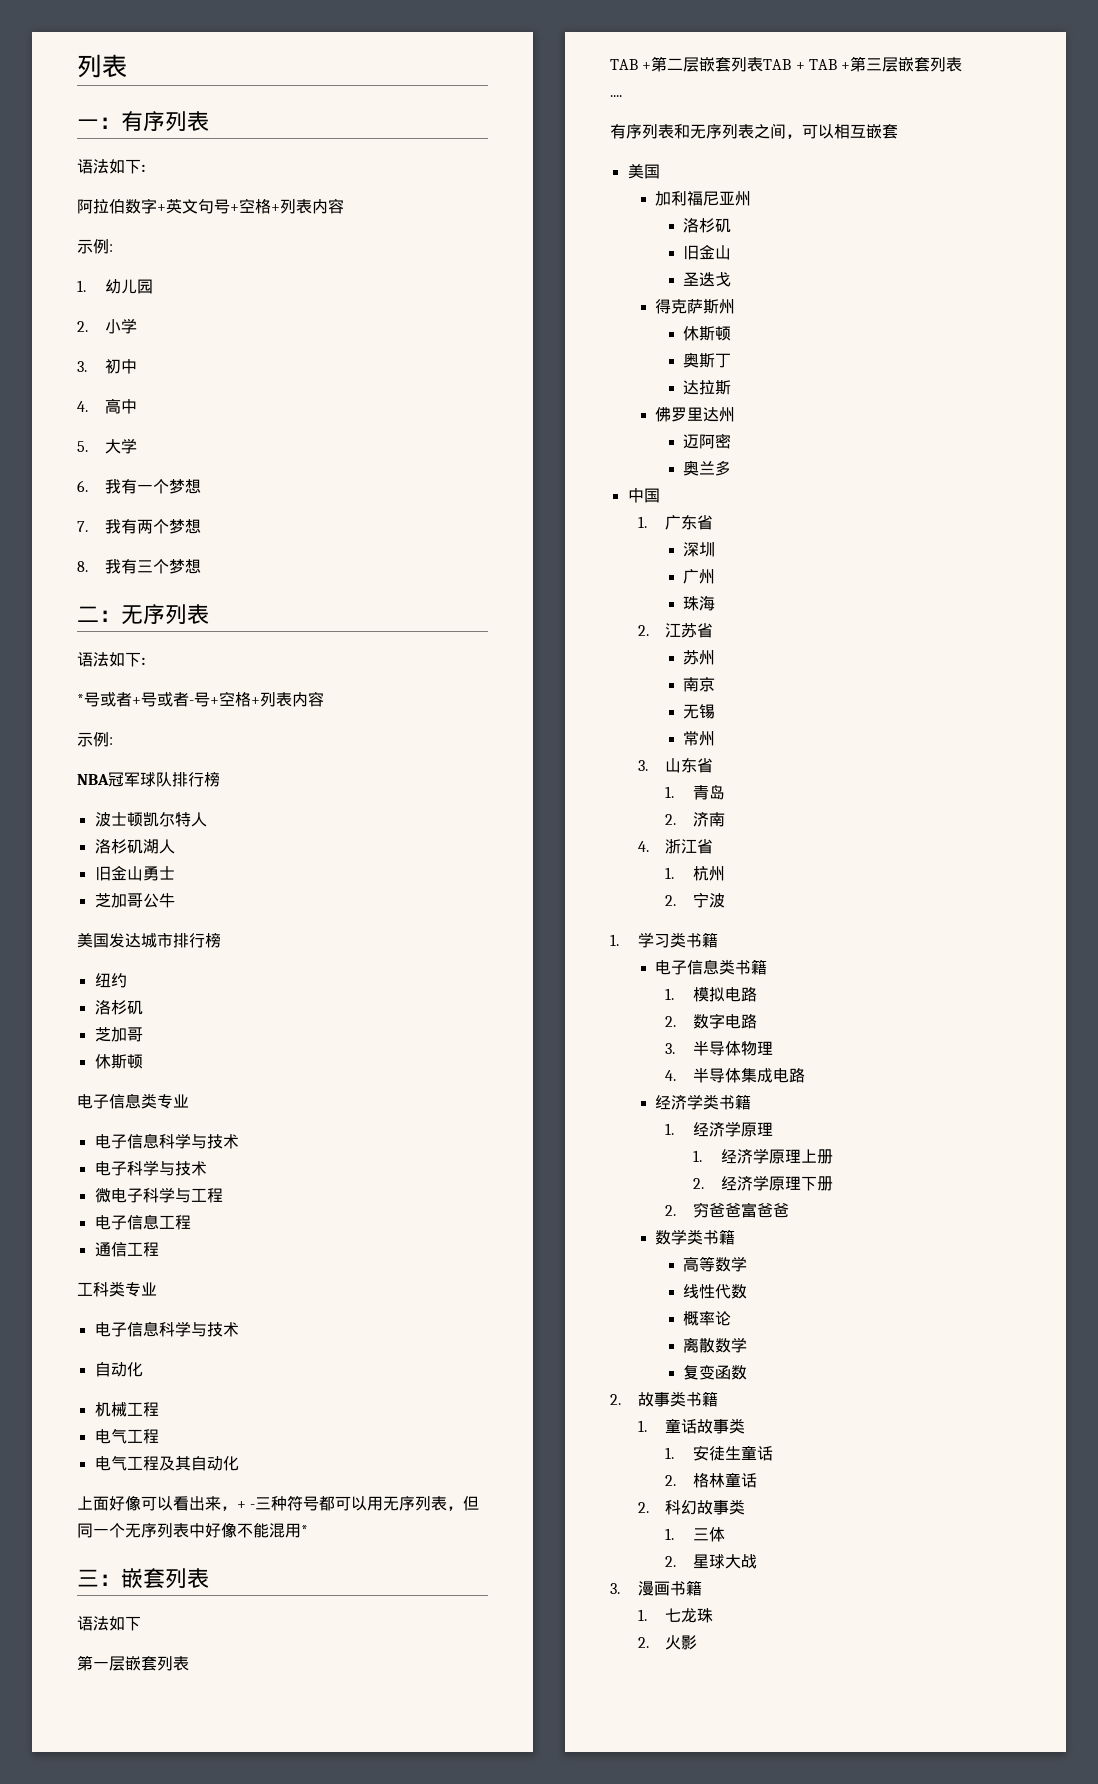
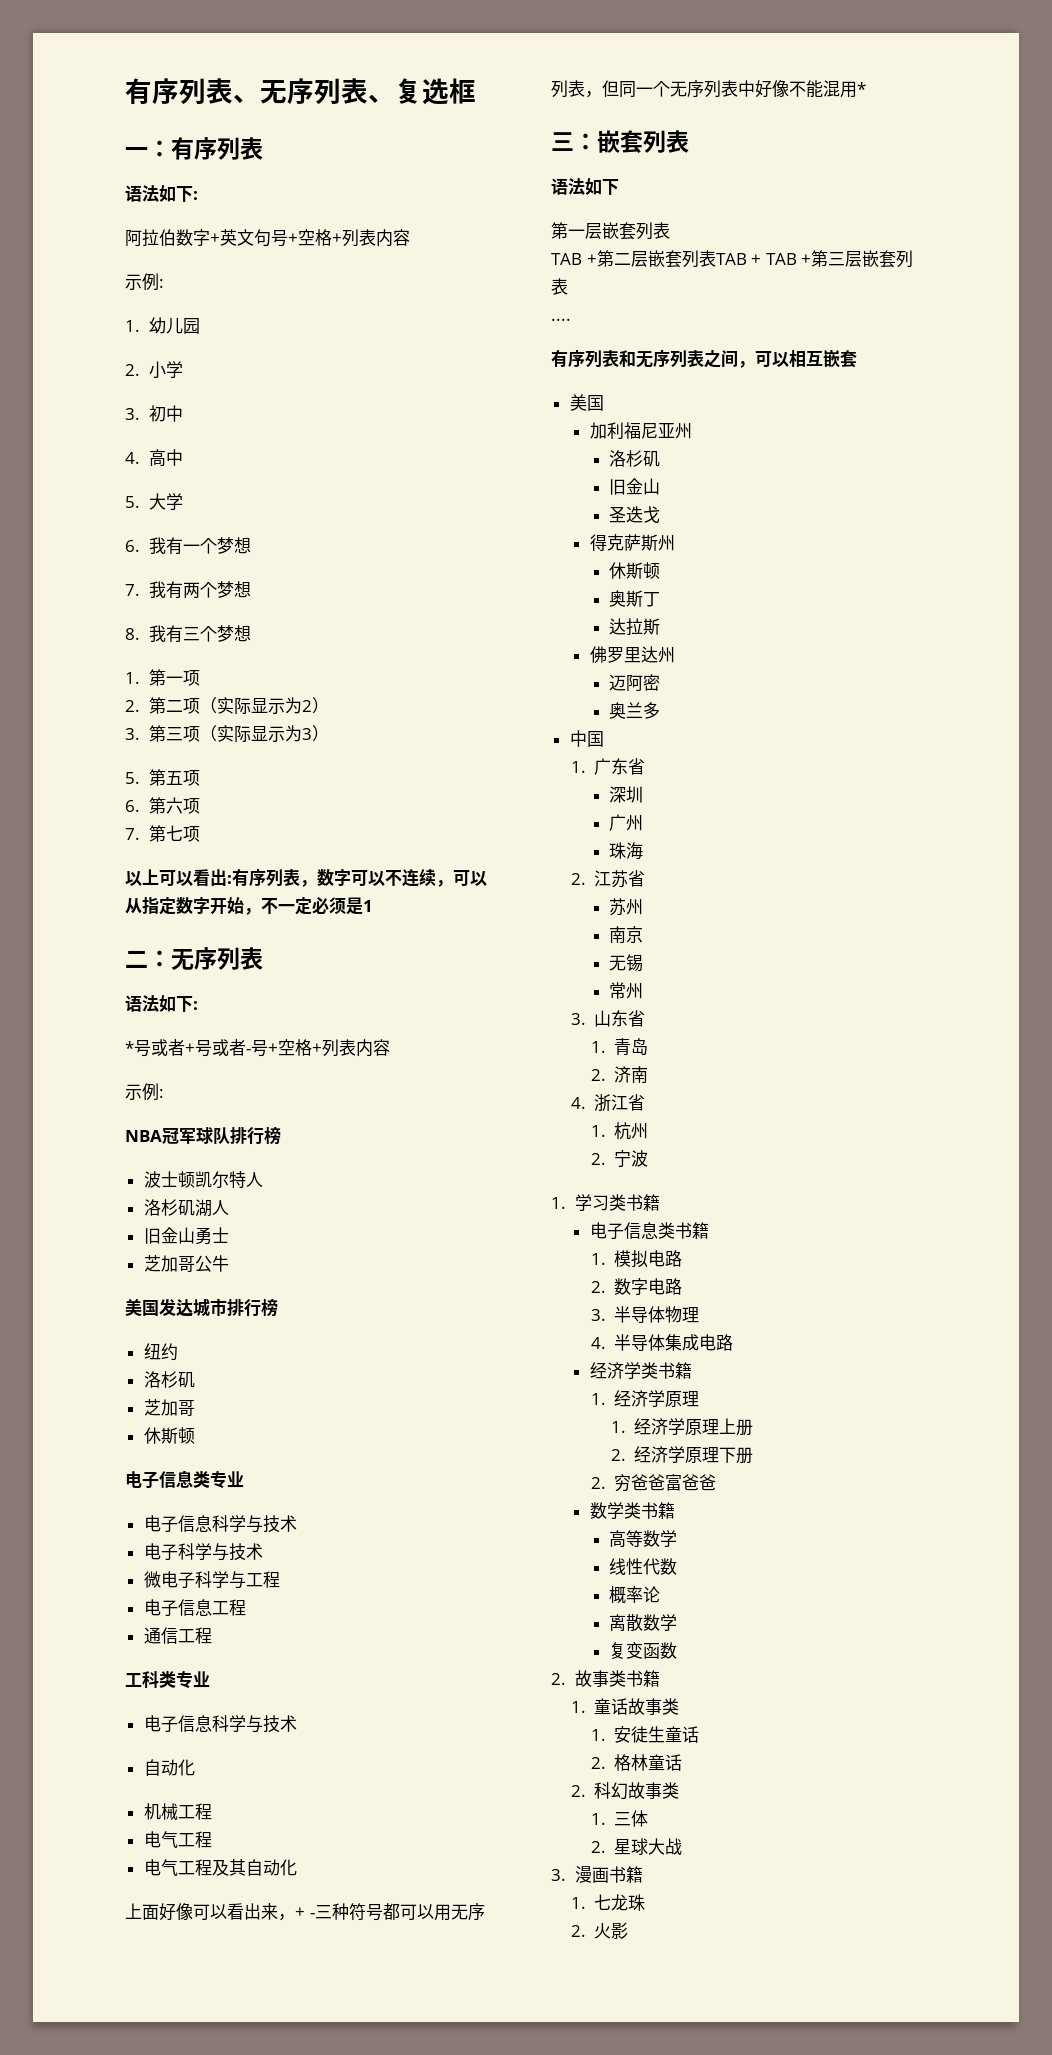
[77,54,127,78] 列表 -> [125,78,476,105] 有序列表、无序列表、复选框
(201, 566) none -> [125,669,200,686] [125,697,329,715] [125,725,329,743] [125,769,200,786] [125,797,200,814] [125,825,200,842] [125,869,487,887] [125,897,373,915] // 1.第一项 // 2.第二项（实际显示为2） // 3.第三项（实际显示为3） // 5.第五项 // 6.第六项 // 7.第七项 // 以上可以看出:有序列表，数字可以不连续，可以从指定数字开始，不一定必须是1

